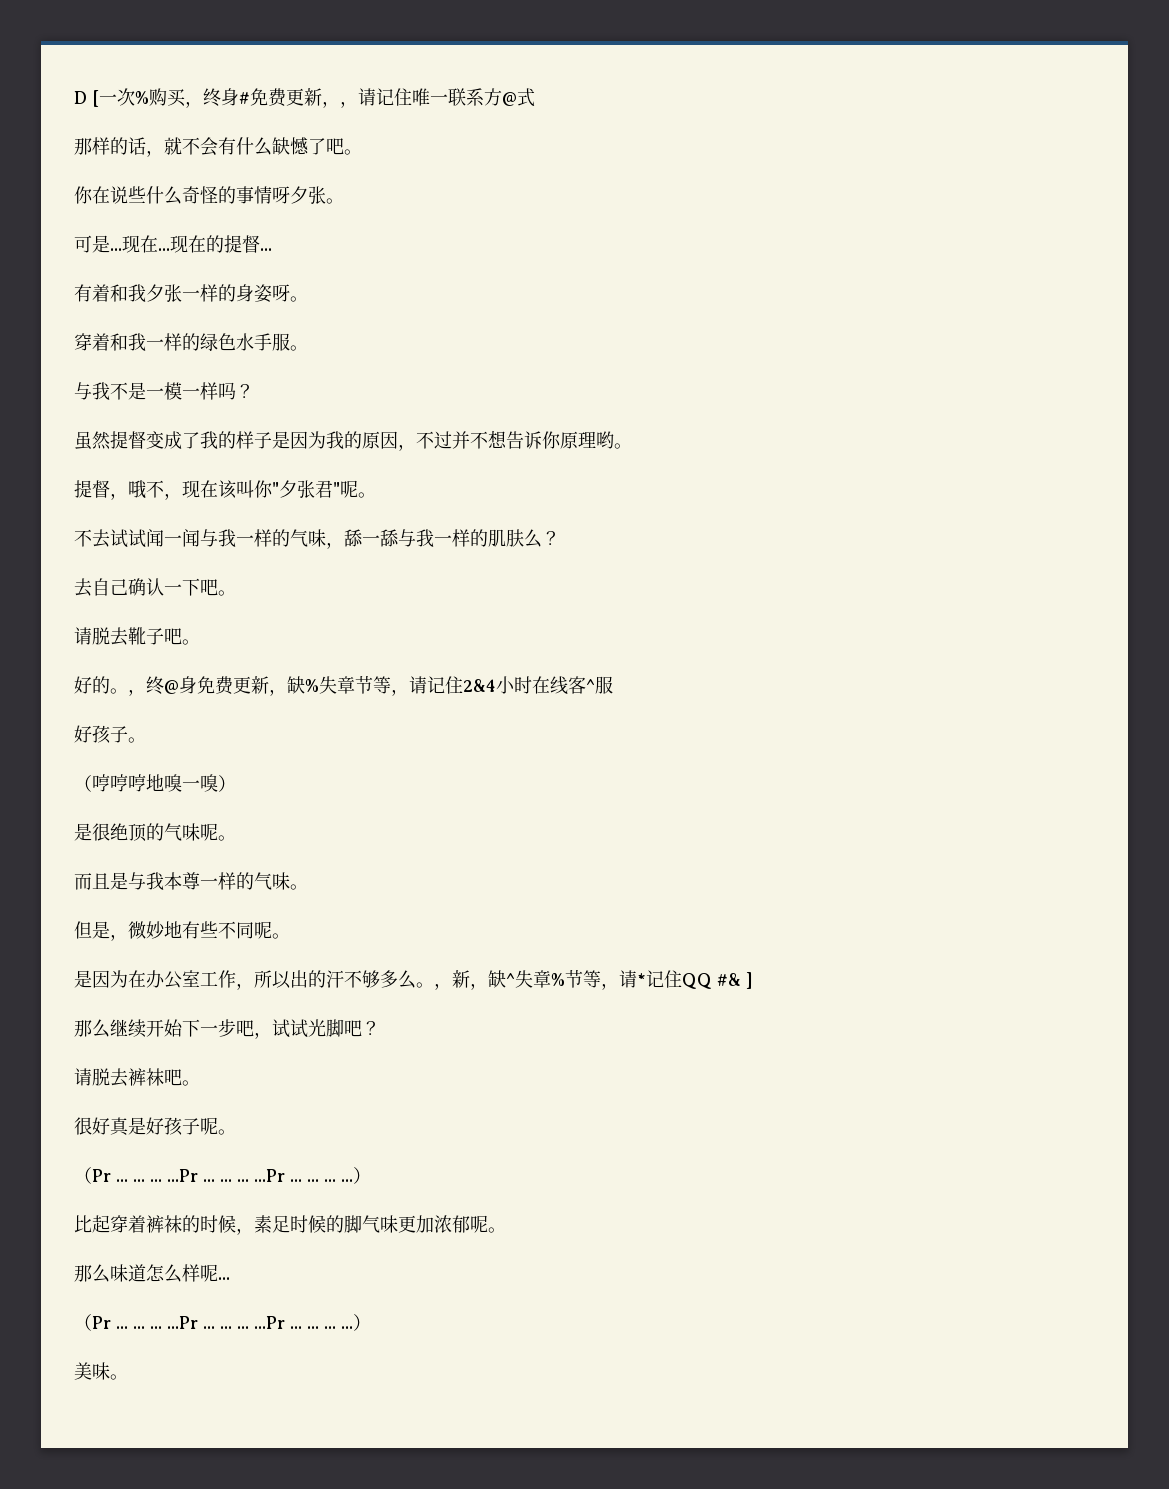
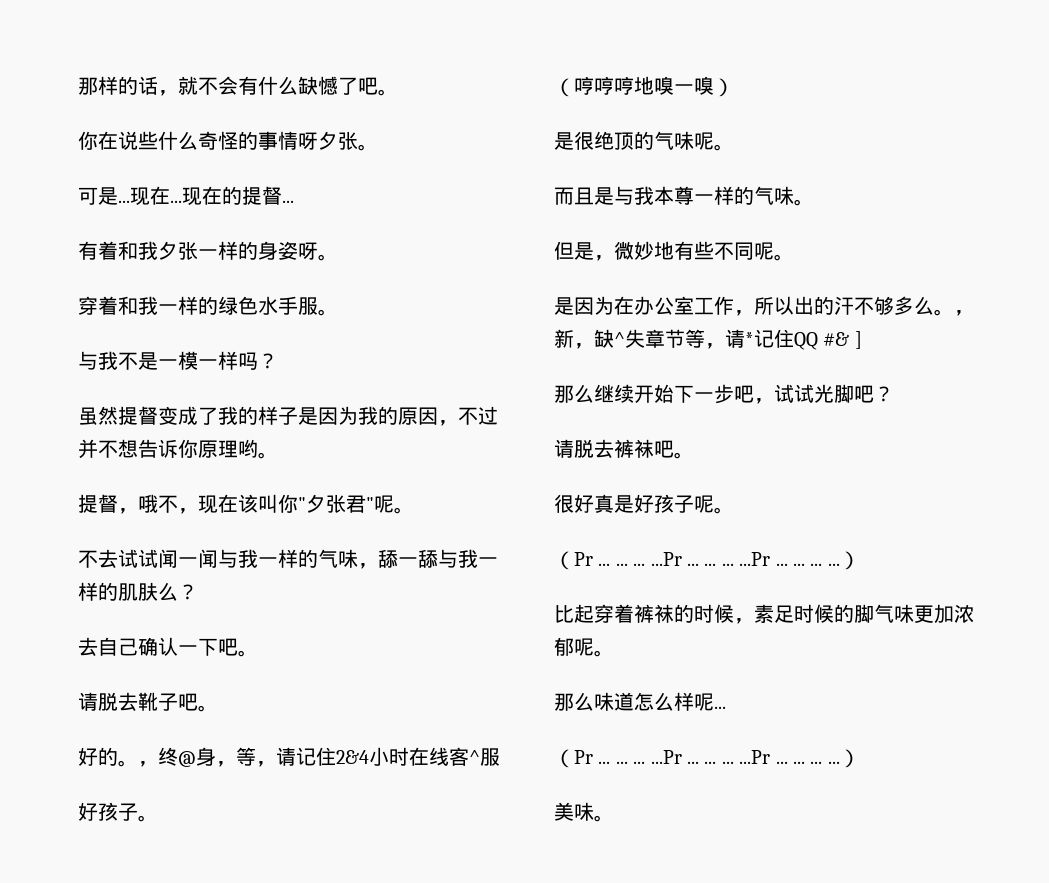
[74,88,535,108] D [一次%购买，终身#免费更新，，请记住唯一联系方@式 // -> (78, 86) none
[197,676,373,696] 免费更新，缺%失章节 -> [216,761,236,767] ，
[551,973,565,986] % -> (665, 338) none

